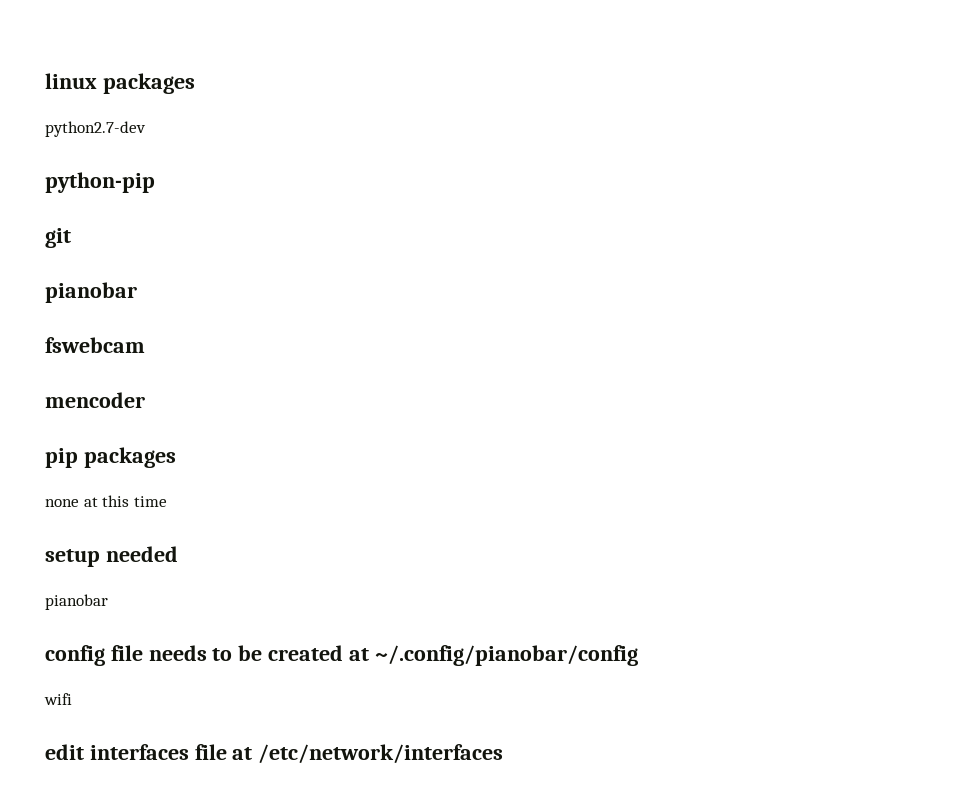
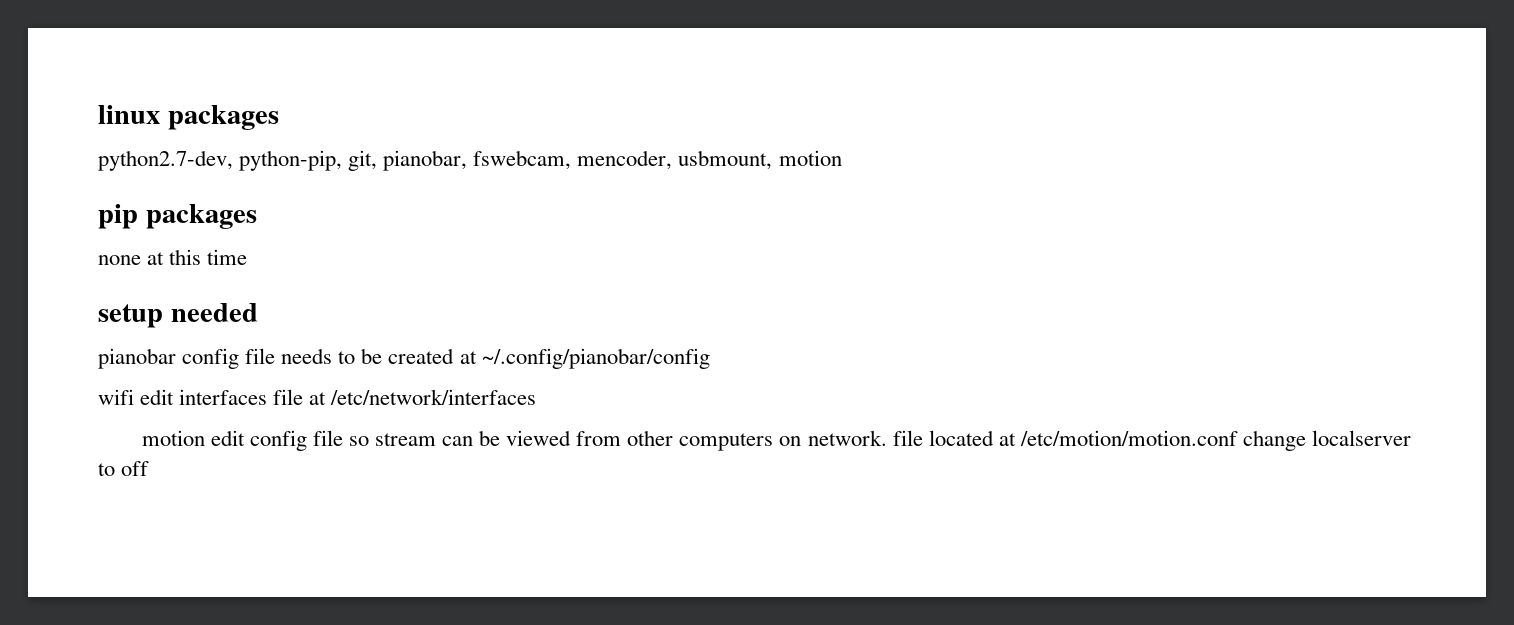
[45,121,146,137] [45,172,155,193] [45,228,71,248] [45,282,137,303] [45,337,145,353] [45,392,145,408] python2.7-dev // python-pip // git // pianobar // fswebcam // mencoder -> [98,150,842,171] python2.7-dev, python-pip, git, pianobar, fswebcam, mencoder, usbmount, motion
(108, 602) // -> (176, 358) none
(72, 699) // -> (134, 397) none
(504, 754) none -> [141,430,1411,451] [98,461,150,476] // motion edit config file so stream can be viewed from other computers on network. file located at /etc/motion/motion.conf change localserver to off

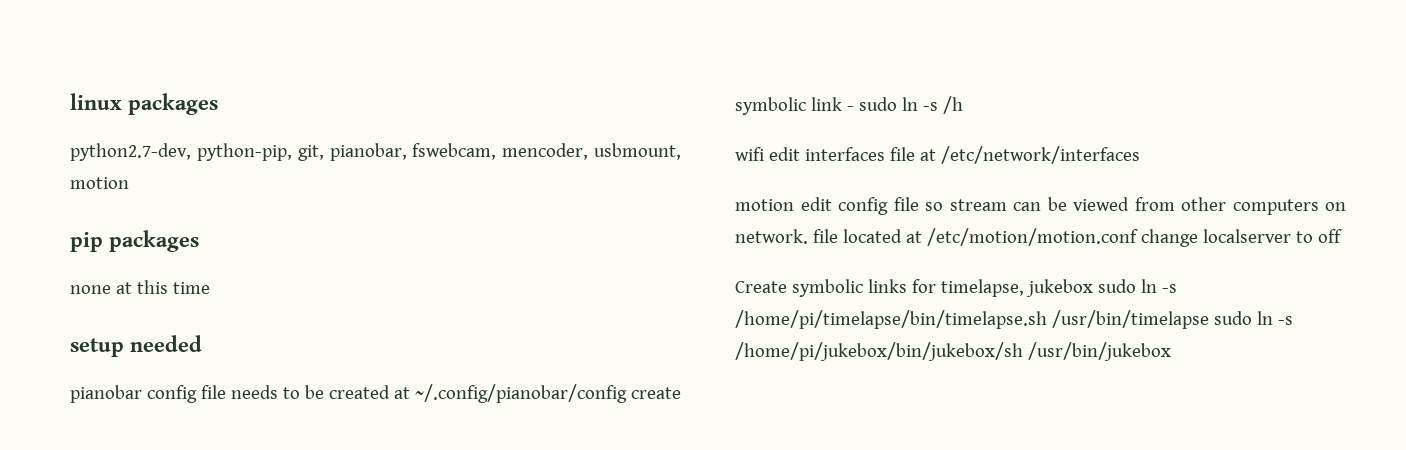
(710, 358) none -> [631,387,681,399] [735,96,963,115] create symbolic link - sudo ln -s /h
(150, 468) none -> [735,279,1177,297] [735,310,1293,329] [735,342,1171,361] // Create symbolic links for timelapse, jukebox sudo ln -s /home/pi/timelapse/bin/timelapse.sh /usr/bin/timelapse sudo ln -s /home/pi/jukebox/bin/jukebox/sh /usr/bin/jukebox

